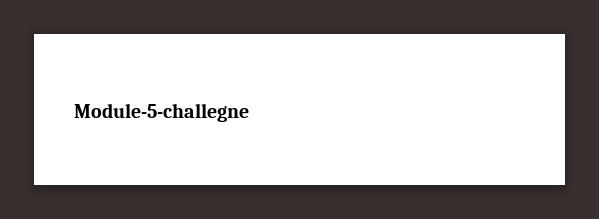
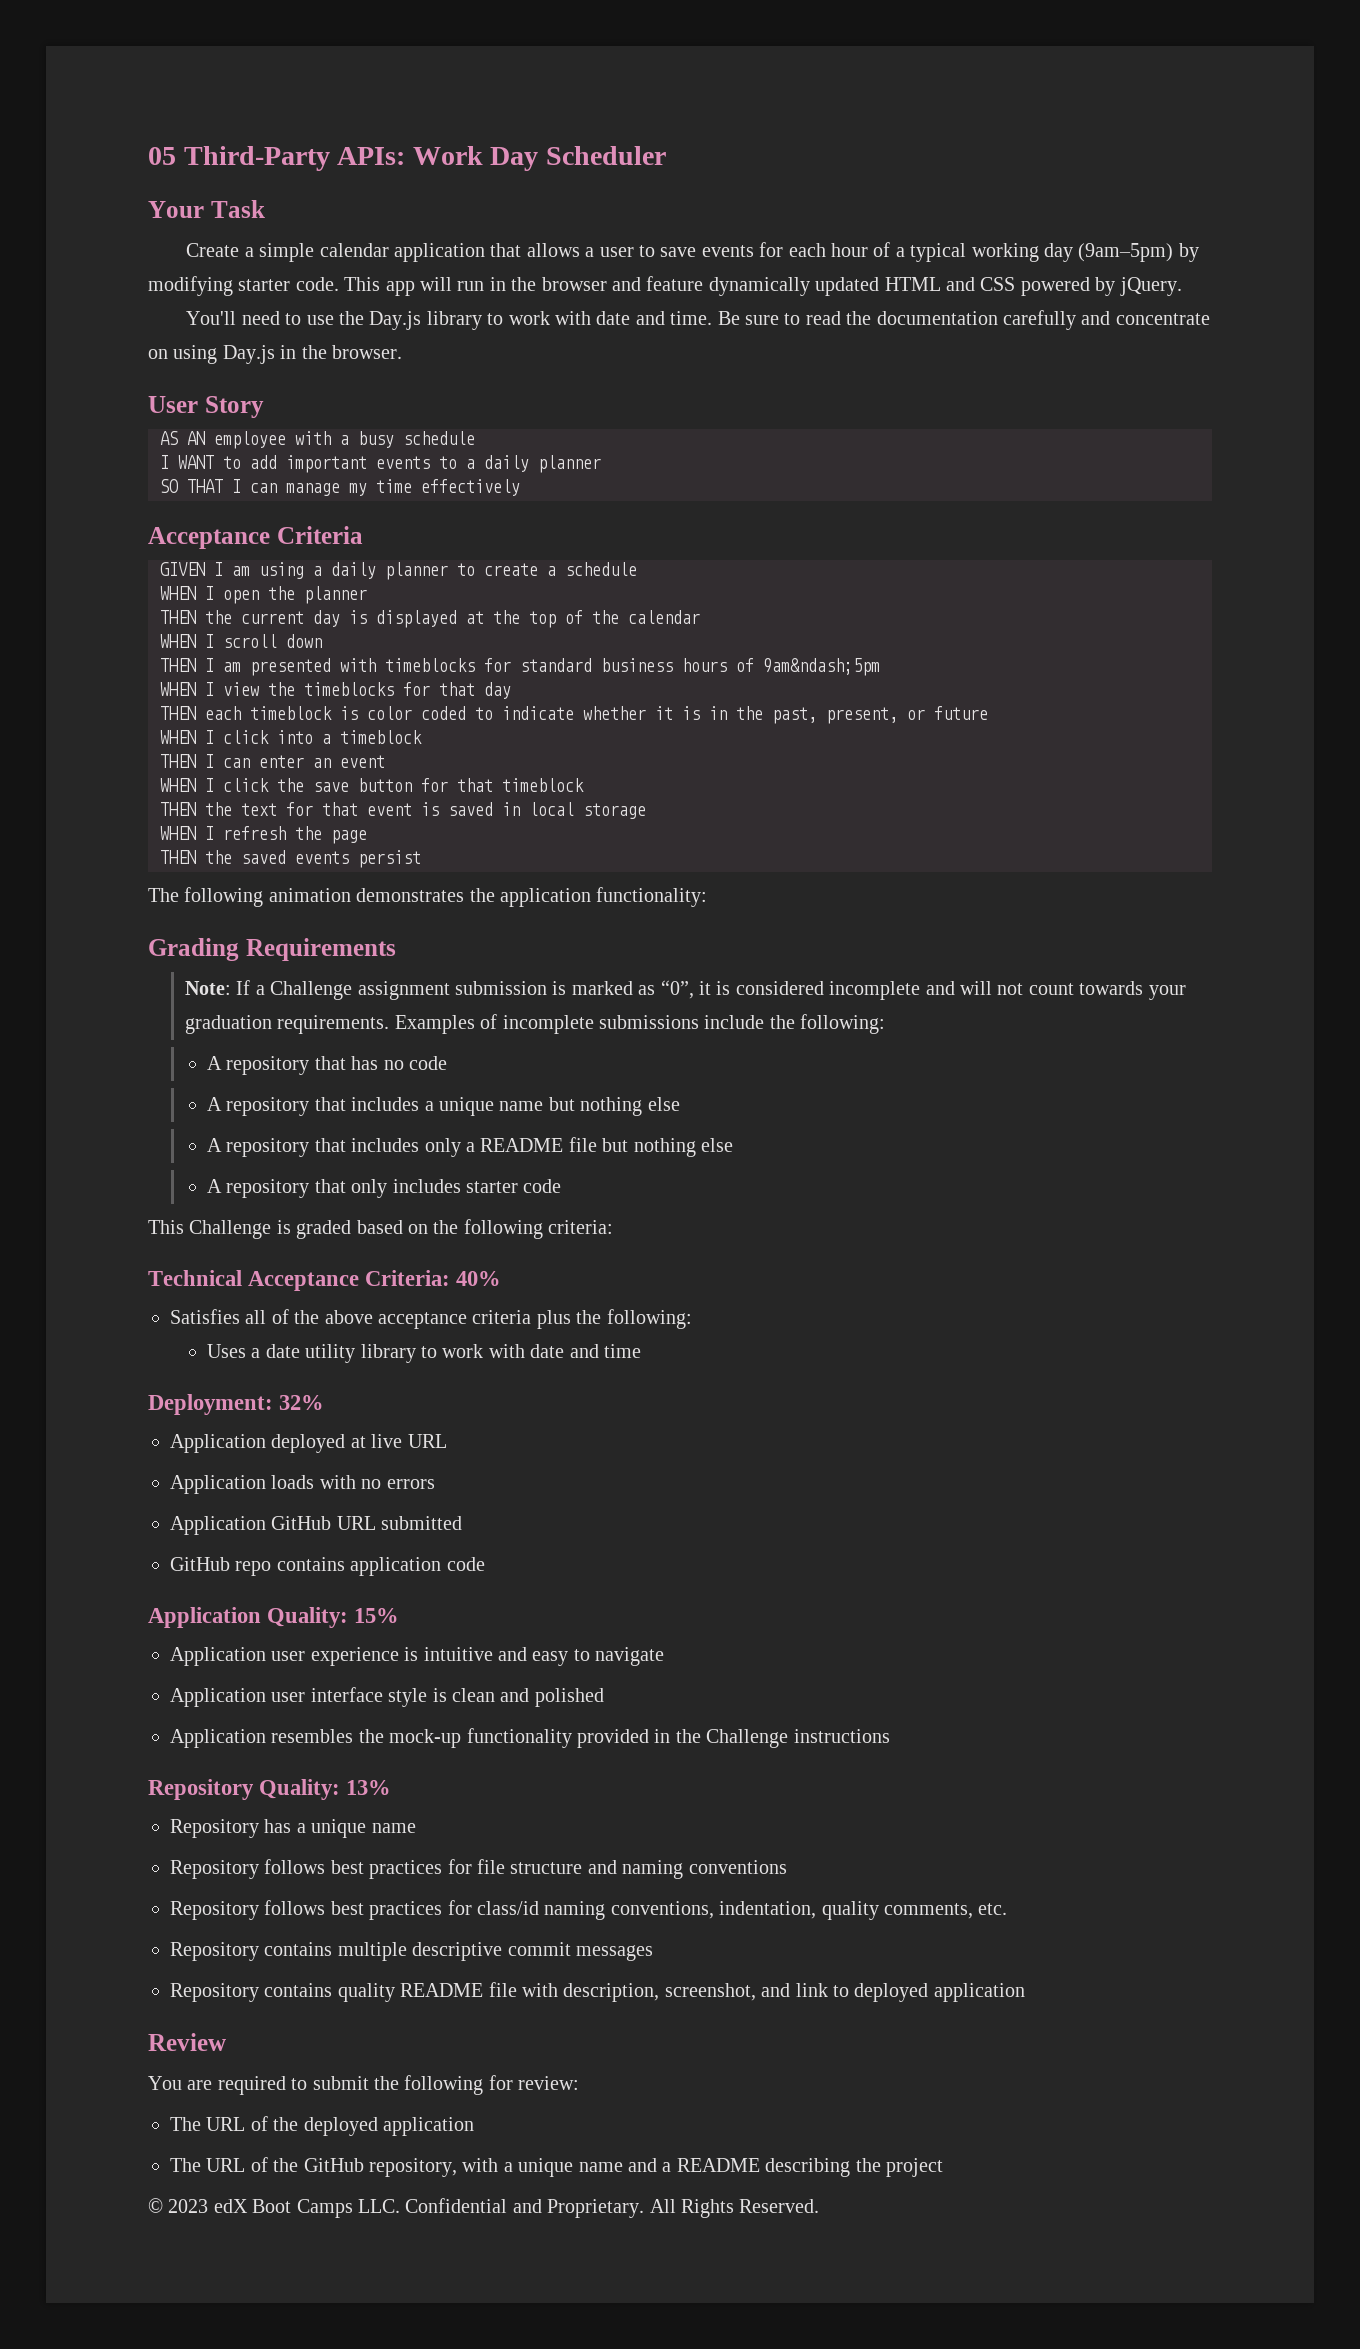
[74,103,249,122] Module-5-challegne -> [148,146,666,171] [148,200,265,218] [186,242,1199,262] [148,276,1182,296] [186,310,1210,330] [148,345,402,364] [148,396,264,418] [160,431,475,449] [160,455,601,473] [160,479,520,496] [148,526,363,549] [160,562,637,580] [160,586,367,604] [160,610,700,628] [160,634,322,648] [160,658,880,676] [160,682,511,699] [160,706,988,724] [160,730,422,744] [160,754,385,768] [160,778,584,792] [160,802,646,819] [160,826,367,844] [160,850,421,868] [148,887,708,907] [148,938,396,961] [184,980,1186,1000] [184,1014,886,1034] [206,1056,447,1075] [206,1097,680,1116] [206,1137,733,1157] [206,1179,562,1198] [148,1219,614,1239] [148,1270,502,1291] [170,1309,692,1329] [206,1344,641,1363] [148,1394,325,1415] [170,1434,447,1453] [170,1475,435,1494] [170,1516,463,1535] [170,1557,485,1576] [148,1607,400,1628] [170,1647,665,1666] [170,1687,604,1707] [170,1728,890,1748] [148,1779,392,1800] [170,1819,416,1838] [170,1859,787,1879] [170,1900,1008,1920] [170,1942,653,1961] [170,1982,1025,2002] [148,2033,226,2051] [148,2075,580,2095] [170,2116,474,2136] [170,2157,943,2177] [148,2198,820,2218] 05 Third-Party APIs: Work Day Scheduler // Your Task // Create a simple calendar application that allows a user to save events for each hour of a typical working day (9am–5pm) by modifying starter code. This app will run in the browser and feature dynamically updated HTML and CSS powered by jQuery. // You'll need to use the Day.js library to work with date and time. Be sure to read the documentation carefully and concentrate on using Day.js in the browser. // User Story // AS AN employee with a busy schedule // I WANT to add important events to a daily planner // SO THAT I can manage my time effectively // Acceptance Criteria // GIVEN I am using a daily planner to create a schedule // WHEN I open the planner // THEN the current day is displayed at the top of the calendar // WHEN I scroll down // THEN I am presented with timeblocks for standard business hours of 9am&ndash;5pm // WHEN I view the timeblocks for that day // THEN each timeblock is color coded to indicate whether it is in the past, present, or future // WHEN I click into a timeblock // THEN I can enter an event // WHEN I click the save button for that timeblock // THEN the text for that event is saved in local storage // WHEN I refresh the page // THEN the saved events persist // The following animation demonstrates the application functionality: // Grading Requirements // Note: If a Challenge assignment submission is marked as “0”, it is considered incomplete and will not count towards your graduation requirements. Examples of incomplete submissions include the following: // A repository that has no code // A repository that includes a unique name but nothing else // A repository that includes only a README file but nothing else // A repository that only includes starter code // This Challenge is graded based on the following criteria: // Technical Acceptance Criteria: 40% // Satisfies all of the above acceptance criteria plus the following: // Uses a date utility library to work with date and time // Deployment: 32% // Application deployed at live URL // Application loads with no errors // Application GitHub URL submitted // GitHub repo contains application code // Application Quality: 15% // Application user experience is intuitive and easy to navigate // Application user interface style is clean and polished // Application resembles the mock-up functionality provided in the Challenge instructions // Repository Quality: 13% // Repository has a unique name // Repository follows best practices for file structure and naming conventions // Repository follows best practices for class/id naming conventions, indentation, quality comments, etc. // Repository contains multiple descriptive commit messages // Repository contains quality README file with description, screenshot, and link to deployed application // Review // You are required to submit the following for review: // The URL of the deployed application // The URL of the GitHub repository, with a unique name and a README describing the project // © 2023 edX Boot Camps LLC. Confidential and Proprietary. All Rights Reserved.

